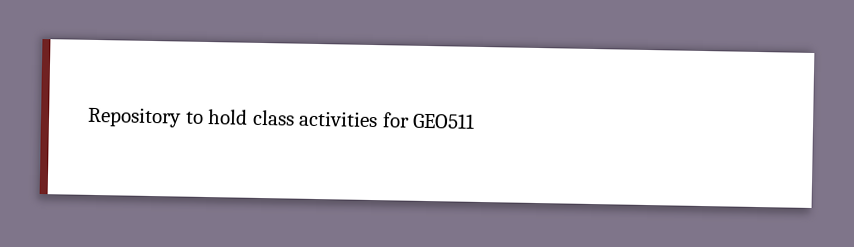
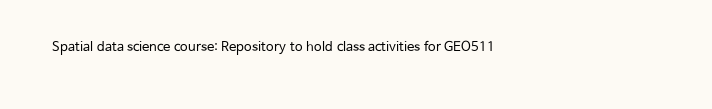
(87, 117) none -> [52,41,218,55] Spatial data science course:

